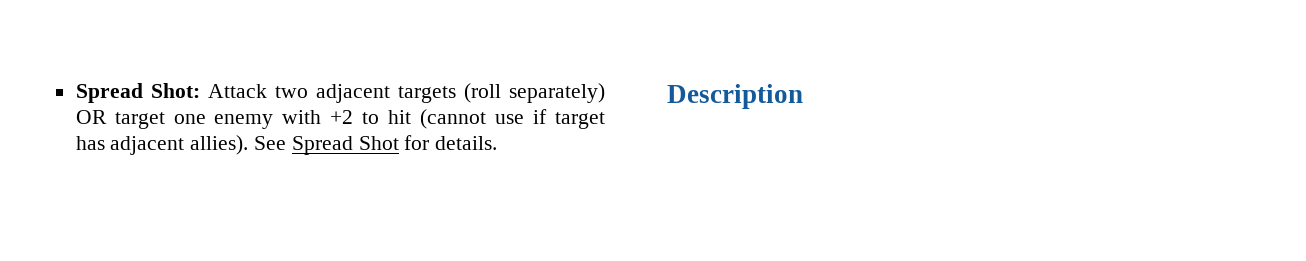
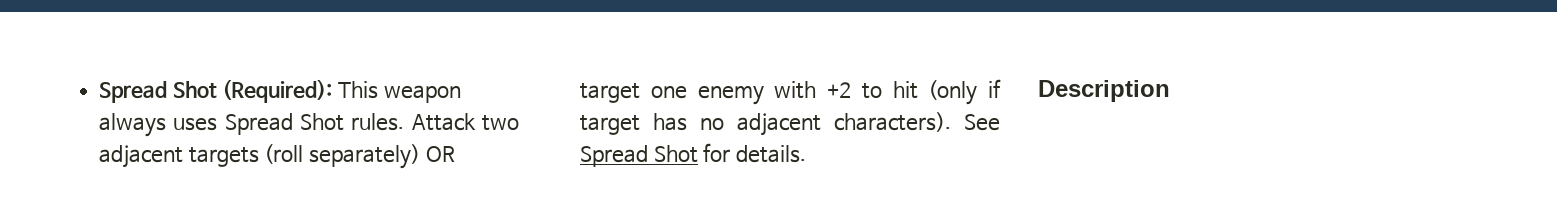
[75,83,200,103] Spread Shot: -> [99,79,461,103] [99,113,405,137] Spread Shot (Required): This weapon always uses Spread Shot rules.
[420,109,525,129] (cannot use -> [928,80,978,105] (only
[110,135,249,155] adjacent allies). -> [700,112,952,136] no adjacent characters).

